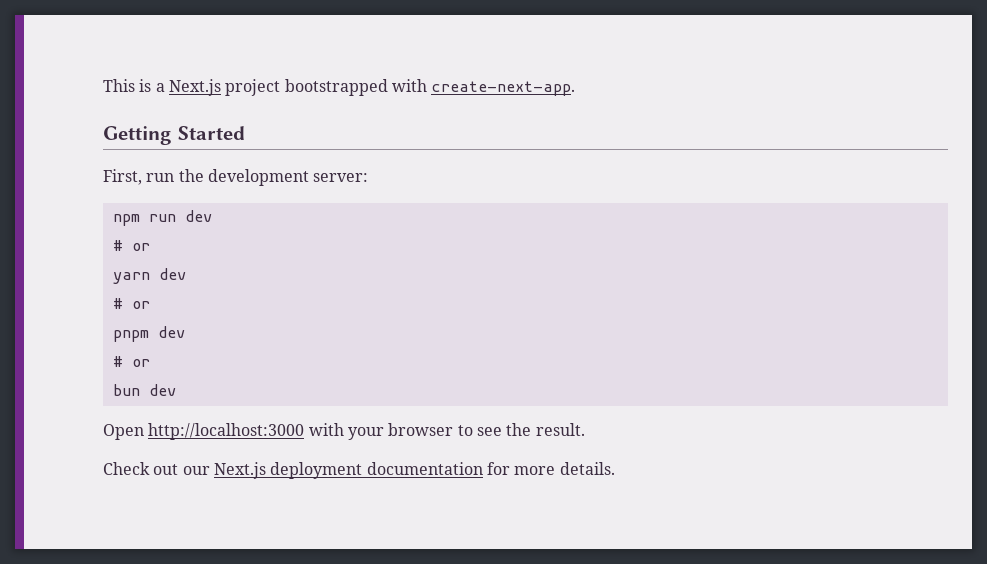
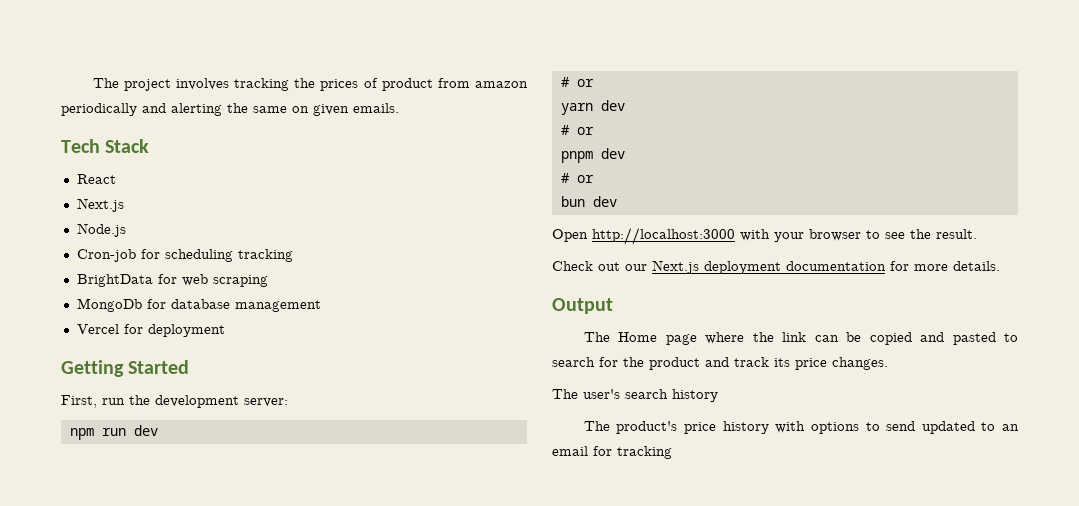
[103,79,576,96] This is a Next.js project bootstrapped with create-next-app. -> [92,78,529,91] [61,103,399,116] [61,139,150,153] [76,174,116,184] [76,198,124,212] [76,223,126,237] [76,249,293,262] [76,274,268,287] [76,298,321,312] [76,324,225,337] The project involves tracking the prices of product from amazon periodically and alerting the same on given emails. // Tech Stack // React // Next.js // Node.js // Cron-job for scheduling tracking // BrightData for web scraping // MongoDb for database management // Vercel for deployment
(615, 468) none -> [552,298,613,314] [583,332,1018,345] [552,357,888,370] [552,389,718,402] [583,421,1019,434] [552,446,672,459] // Output // The Home page where the link can be copied and pasted to search for the product and track its price changes. // The user's search history // The product's price history with options to send updated to an email for tracking

